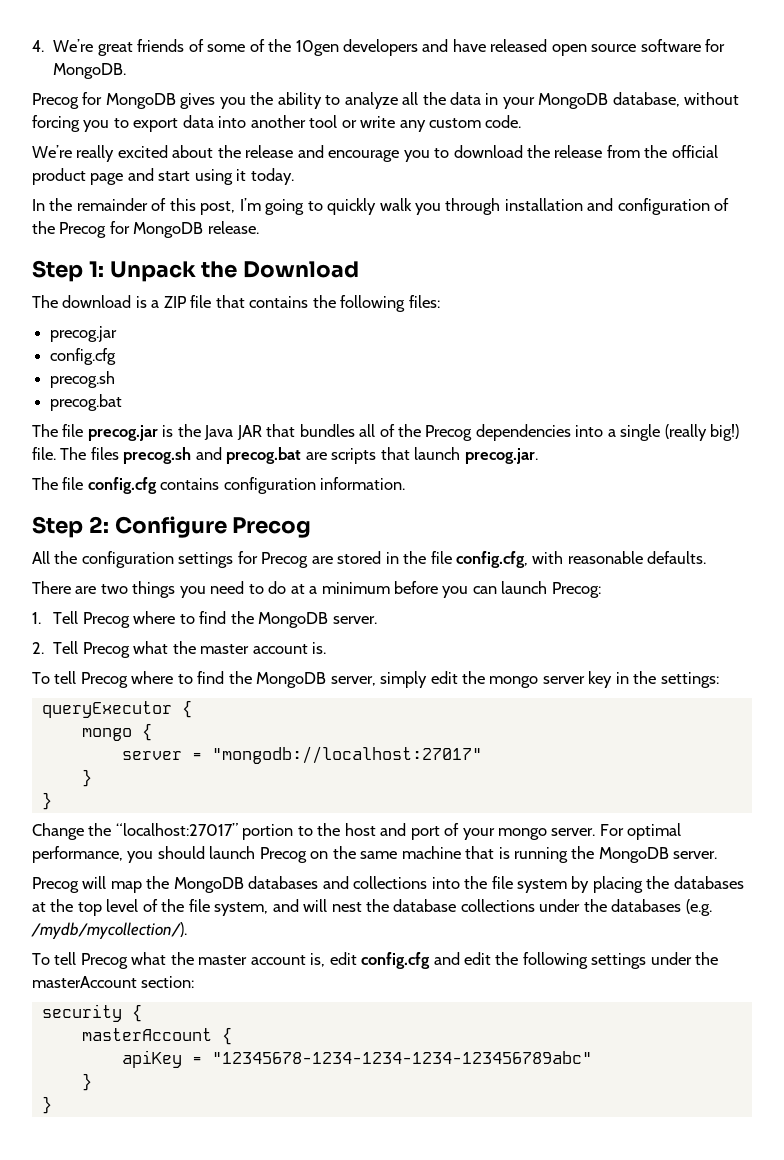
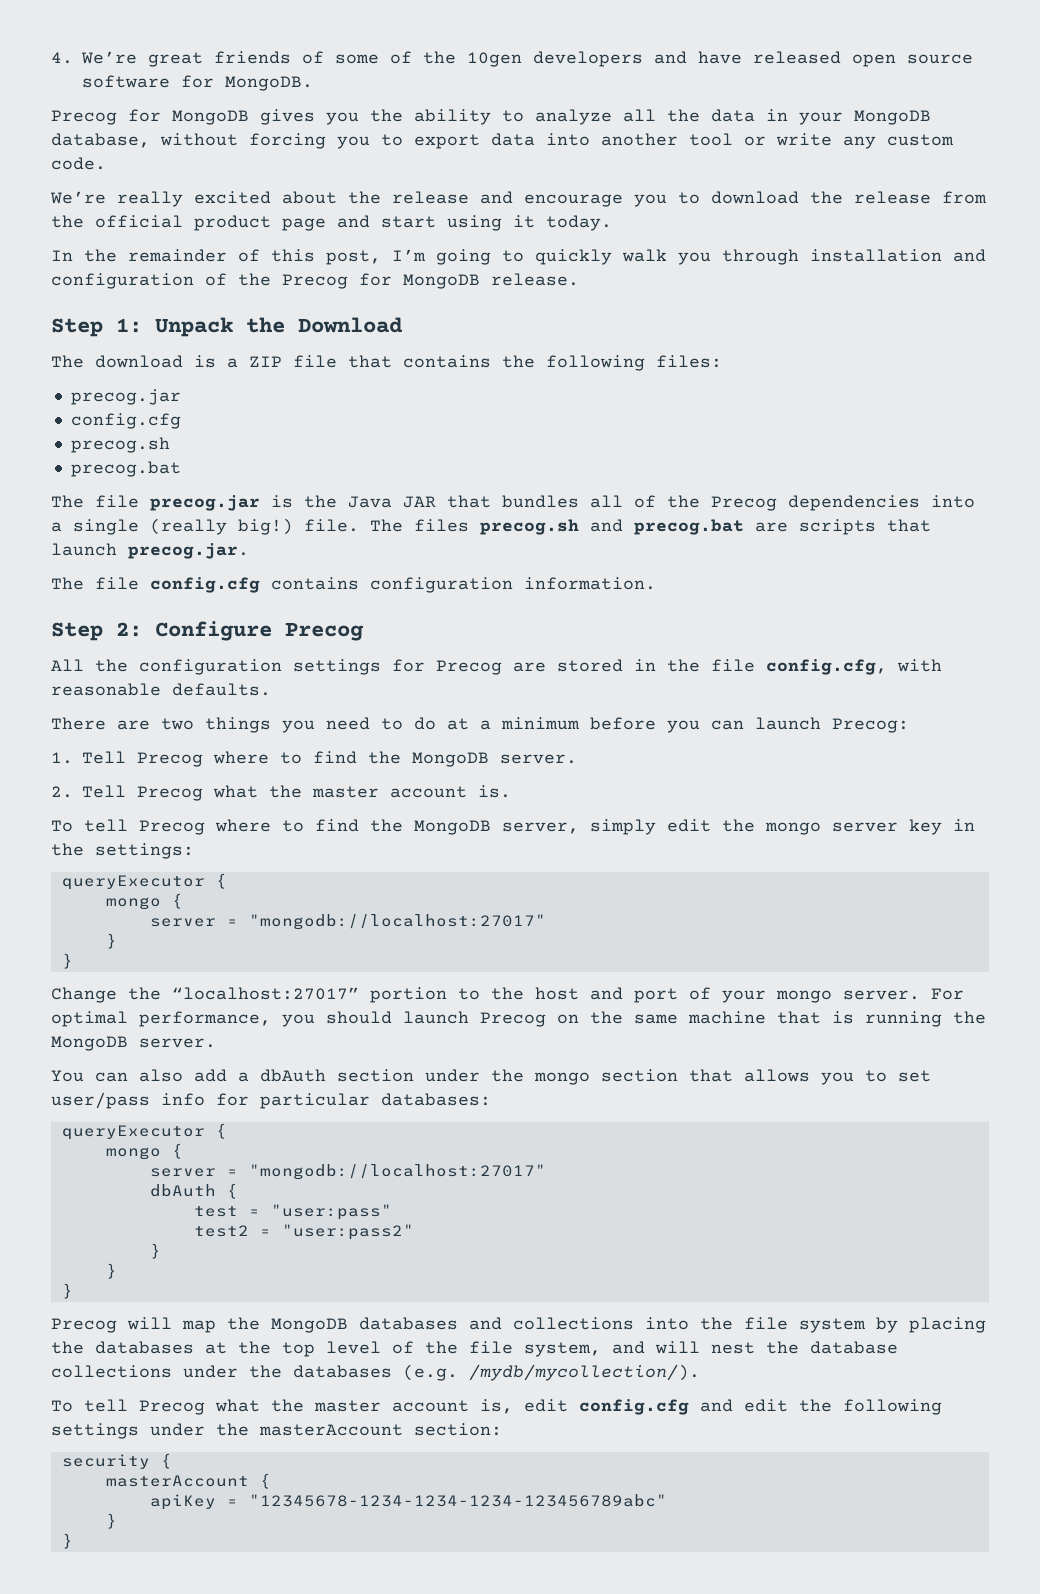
(718, 855) none -> [51,1069,931,1085] [51,1092,491,1109] [61,1123,227,1140] [105,1143,183,1160] [149,1164,546,1180] [149,1183,238,1199] [193,1204,392,1220] [193,1224,414,1240] [149,1243,161,1259] [105,1263,117,1279] [61,1283,73,1299] // You can also add a dbAuth section under the mongo section that allows you to set user/pass info for particular databases: // queryExecutor { // mongo { // server = "mongodb://localhost:27017" // dbAuth { // test = "user:pass" // test2 = "user:pass2" // } // } // }

